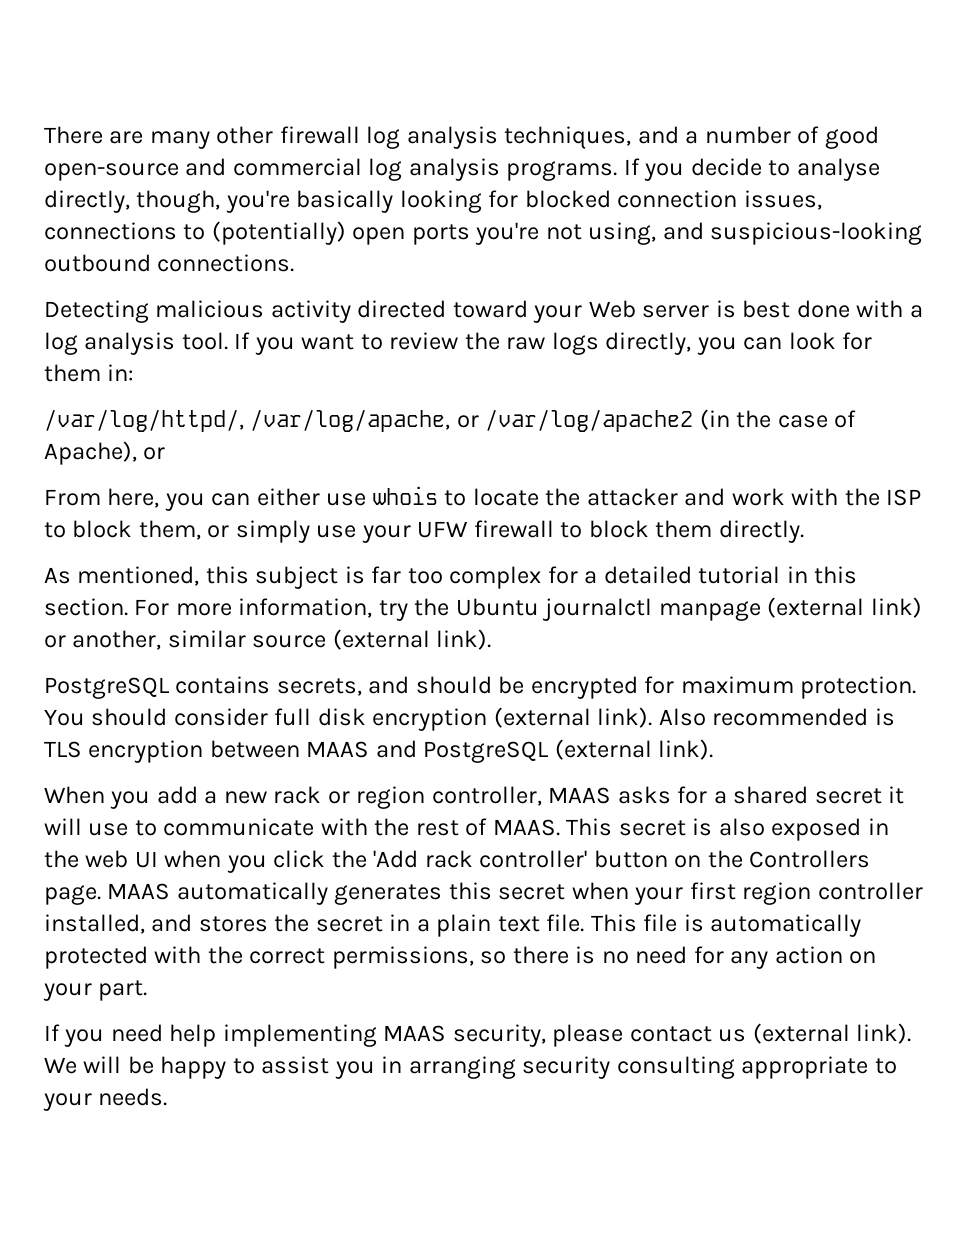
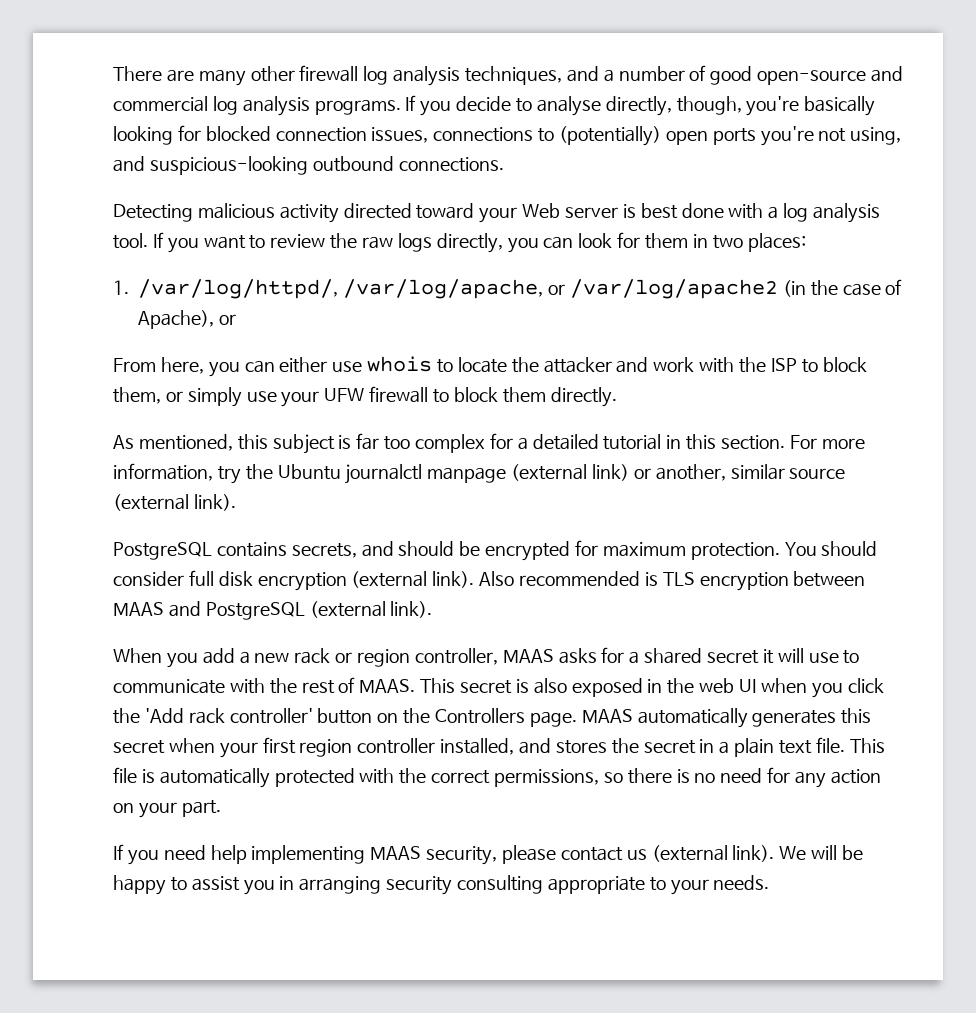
[107,364,135,381] in: // -> [692,233,806,252] [113,280,129,295] in two places: // 1.

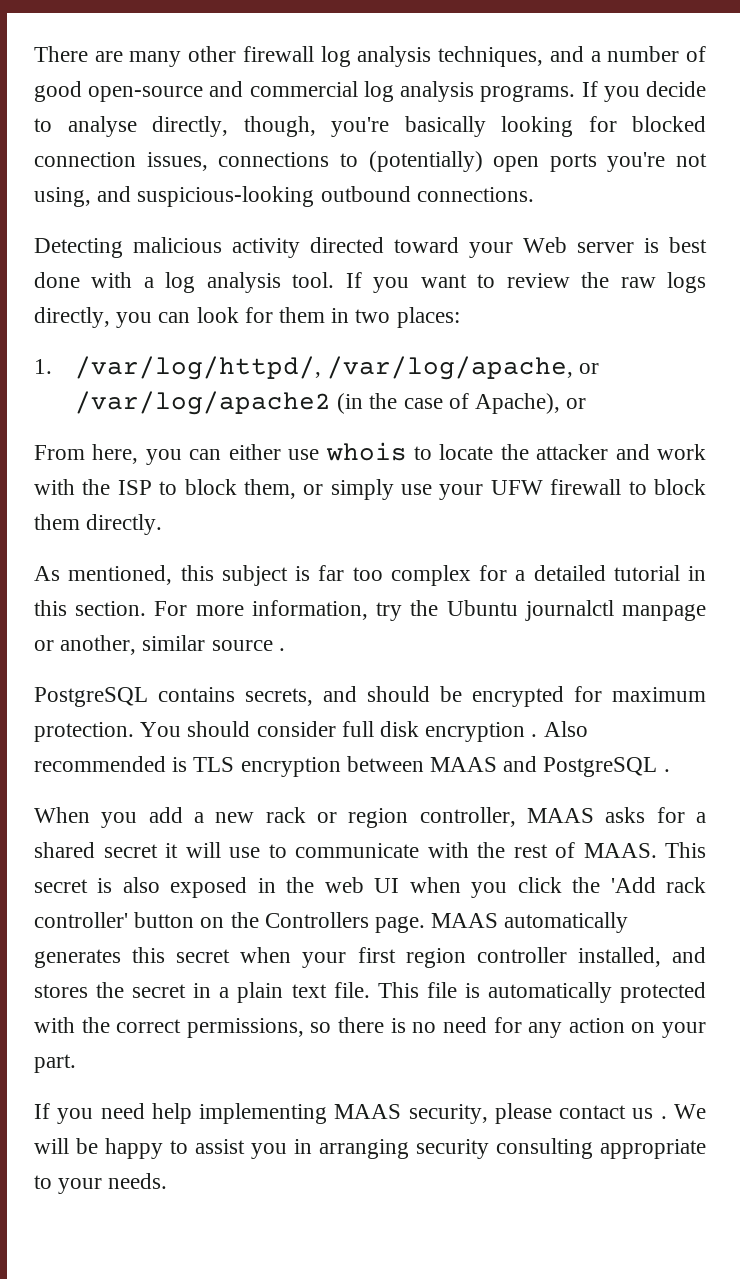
[511,464,630,481] (external link) -> (706, 612) none
[113,494,236,511] (external link). -> [278,648,285,651] .
[351,571,475,588] (external link). -> [531,734,538,737] .
[309,601,433,618] (external link). -> [663,769,670,772] .
[651,845,775,862] (external link). -> [660,1116,667,1119] .

